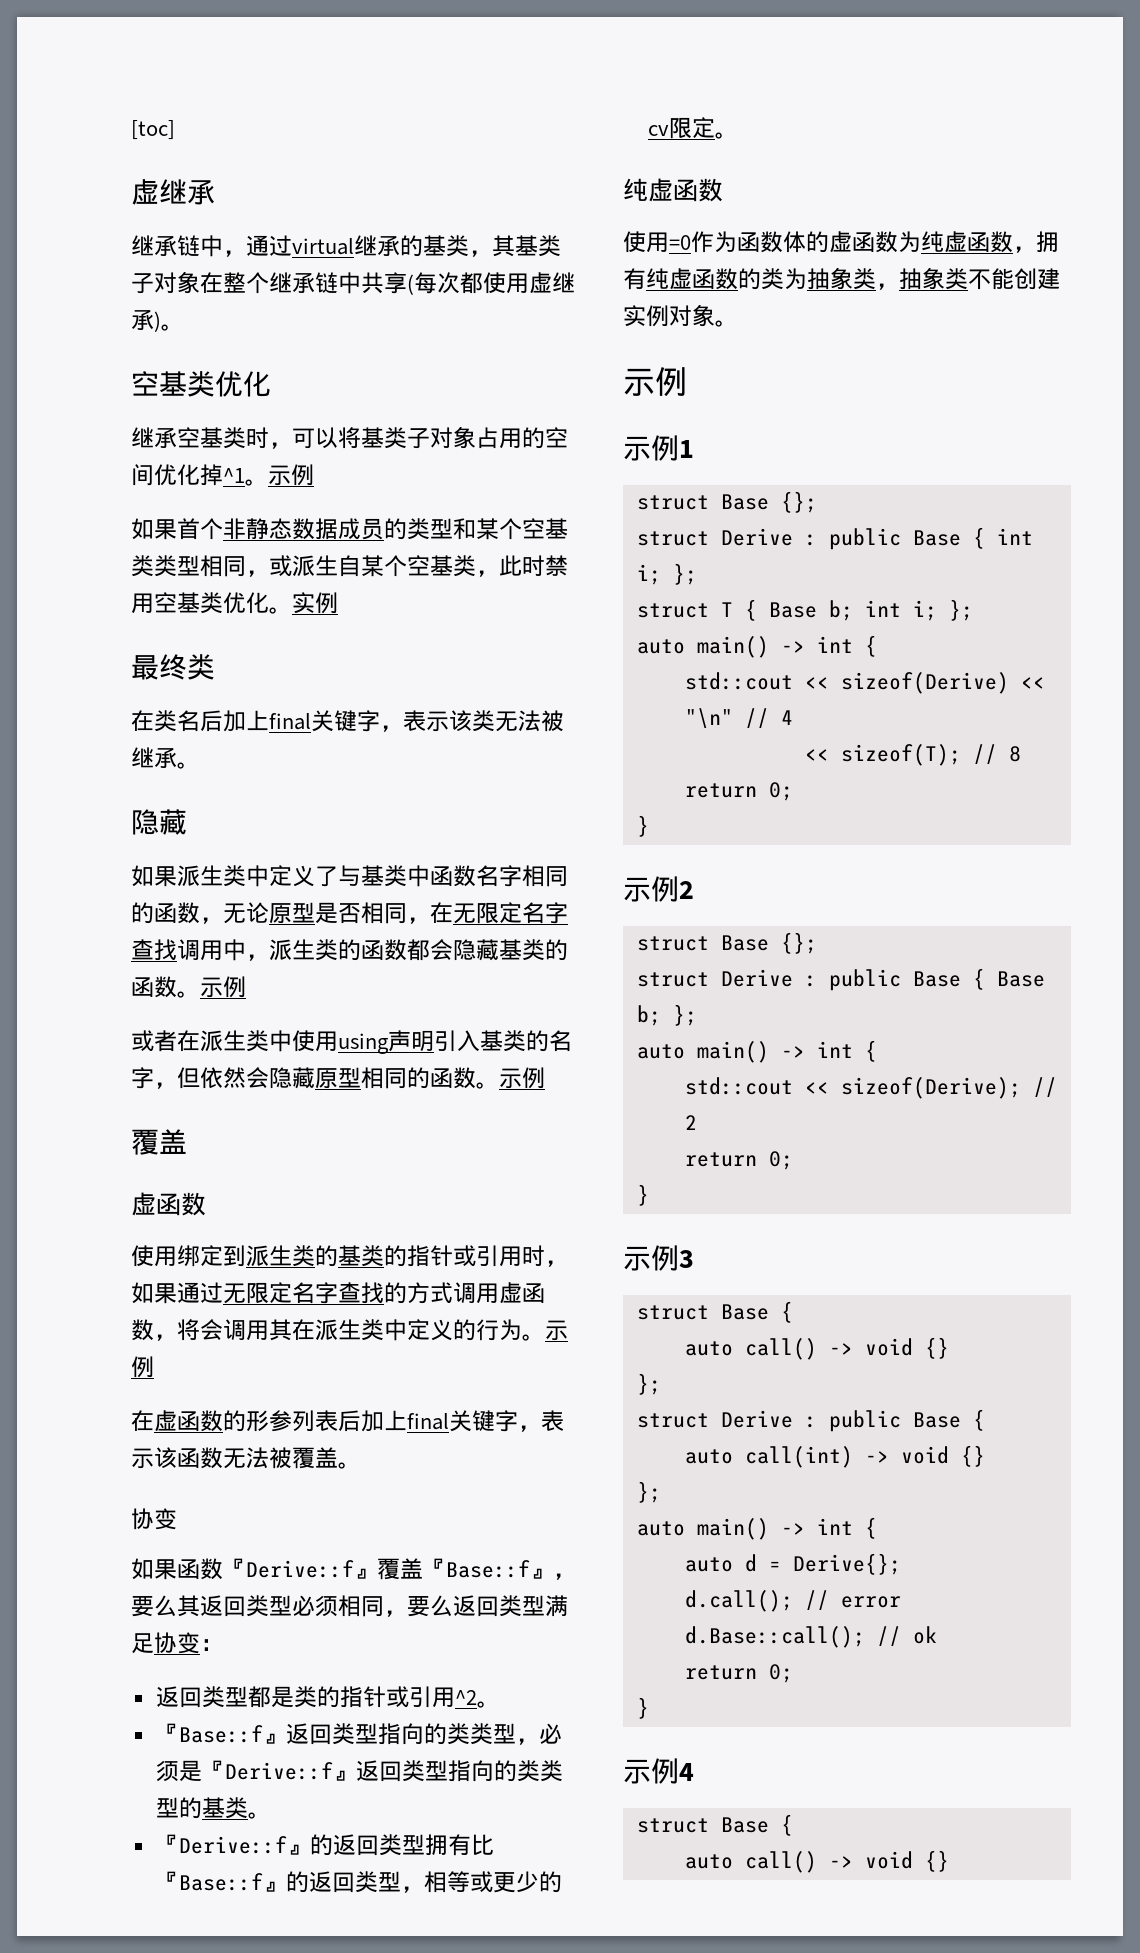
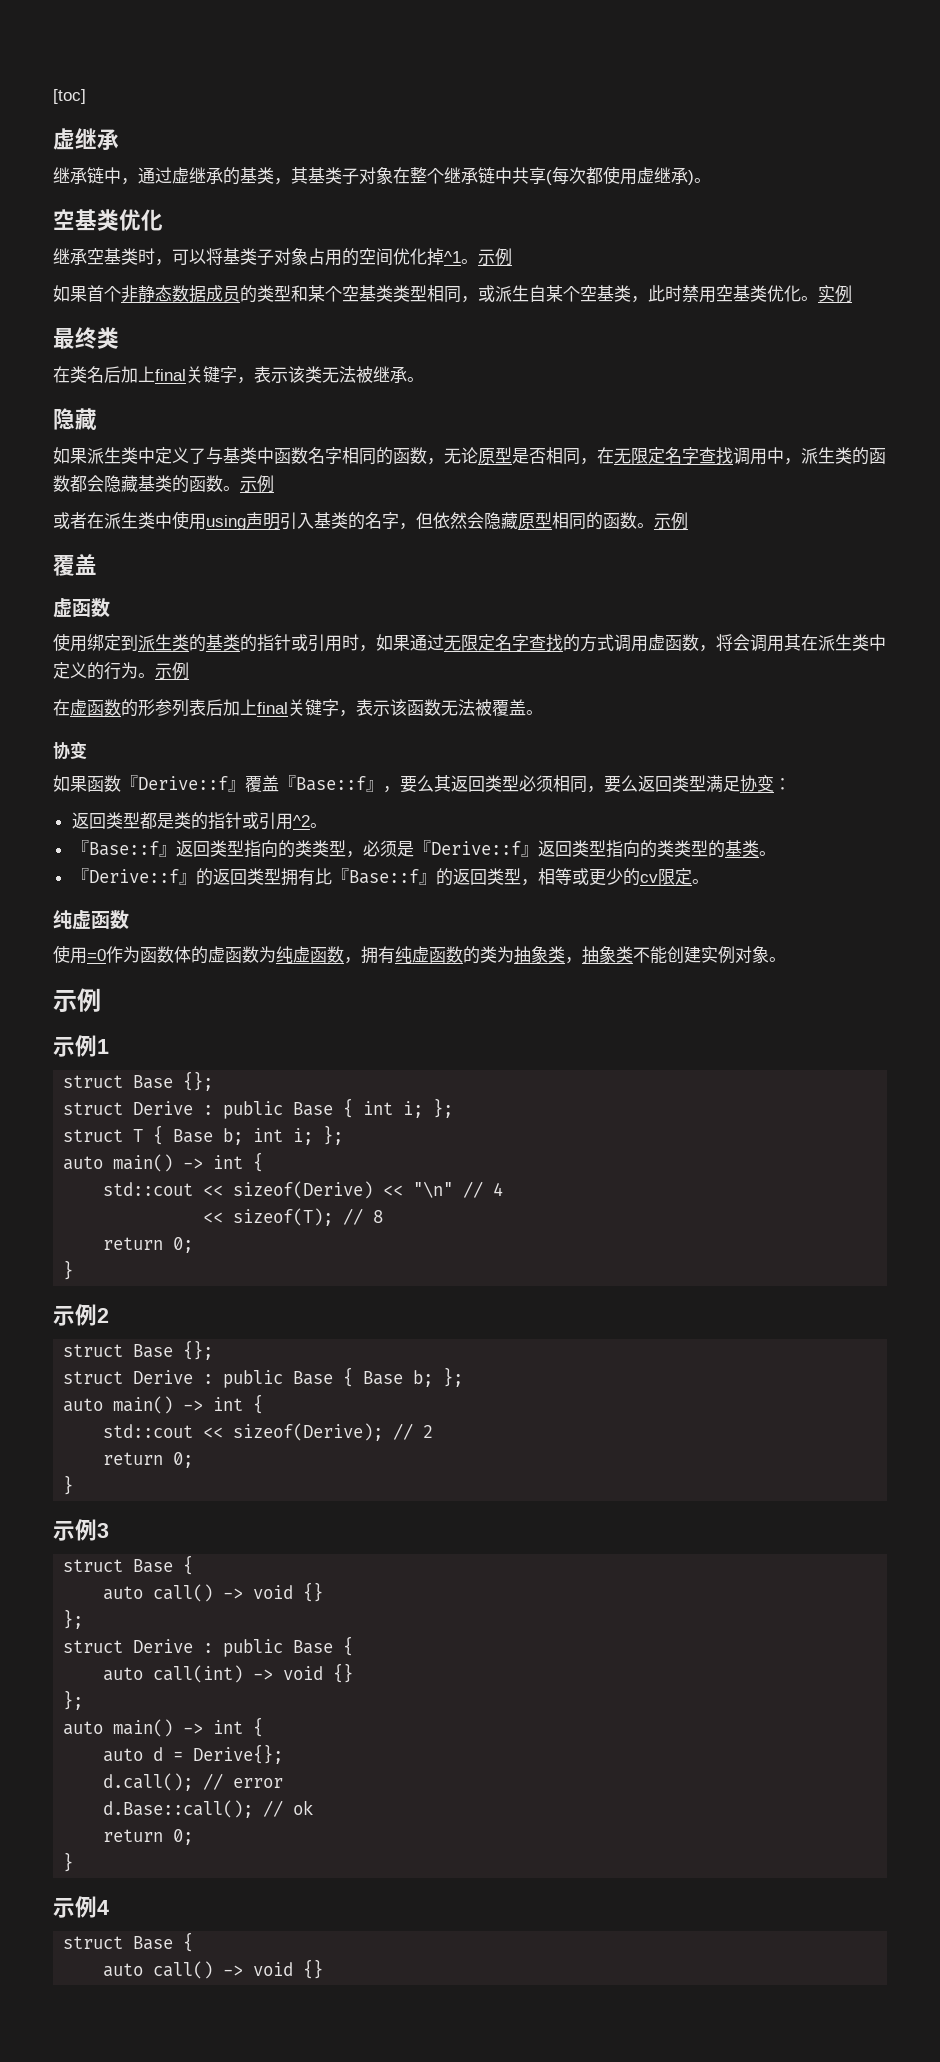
[292,238,354,255] virtual -> [172,167,189,184] 虚

